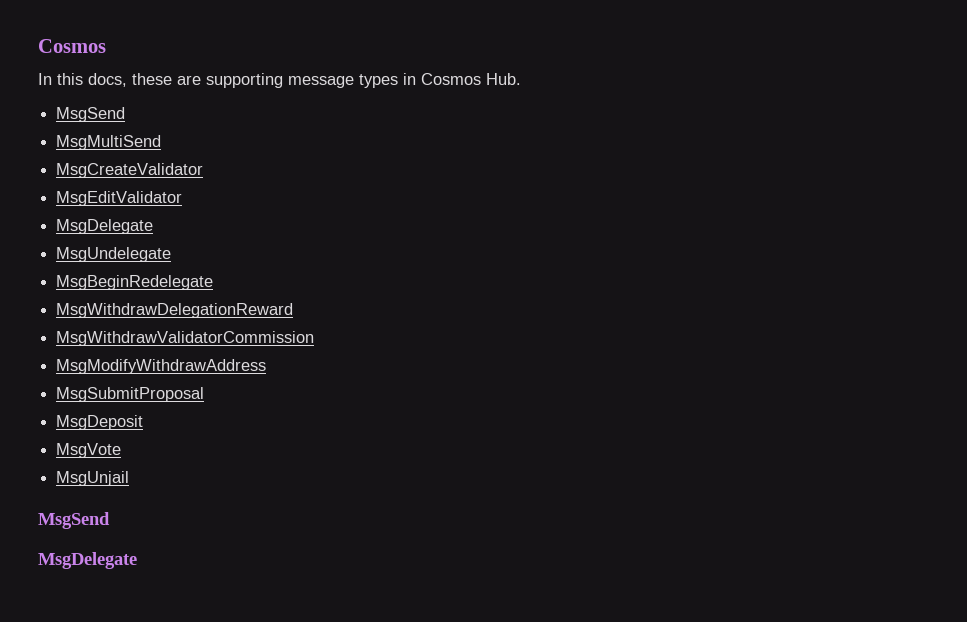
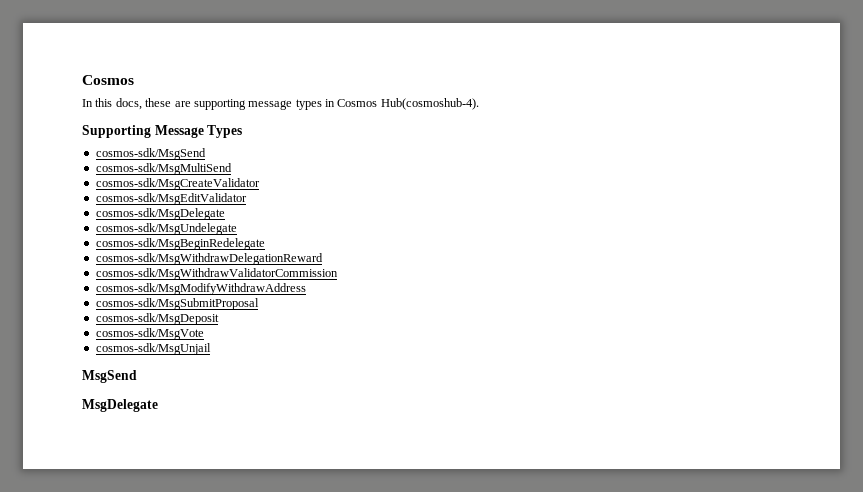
[486,73,521,85] [56,107,126,122] [56,135,162,150] [56,163,204,178] [56,191,183,206] [56,219,154,234] [56,247,172,262] [56,275,214,290] [56,303,294,318] [56,331,315,346] [56,359,267,374] [56,387,205,402] [56,415,144,430] [56,443,122,458] [56,471,130,486] Hub. // MsgSend // MsgMultiSend // MsgCreateValidator // MsgEditValidator // MsgDelegate // MsgUndelegate // MsgBeginRedelegate // MsgWithdrawDelegationReward // MsgWithdrawValidatorCommission // MsgModifyWithdrawAddress // MsgSubmitProposal // MsgDeposit // MsgVote // MsgUnjail -> [380,98,479,110] [82,125,243,138] [95,148,206,160] [95,163,232,175] [95,178,260,190] [95,193,247,205] [95,208,225,220] [95,223,237,235] [95,238,265,250] [95,253,323,265] [95,268,338,280] [95,283,306,295] [95,298,259,310] [95,313,219,325] [95,328,204,340] [95,343,211,355] Hub(cosmoshub-4). // Supporting Message Types // cosmos-sdk/MsgSend // cosmos-sdk/MsgMultiSend // cosmos-sdk/MsgCreateValidator // cosmos-sdk/MsgEditValidator // cosmos-sdk/MsgDelegate // cosmos-sdk/MsgUndelegate // cosmos-sdk/MsgBeginRedelegate // cosmos-sdk/MsgWithdrawDelegationReward // cosmos-sdk/MsgWithdrawValidatorCommission // cosmos-sdk/MsgModifyWithdrawAddress // cosmos-sdk/MsgSubmitProposal // cosmos-sdk/MsgDeposit // cosmos-sdk/MsgVote // cosmos-sdk/MsgUnjail

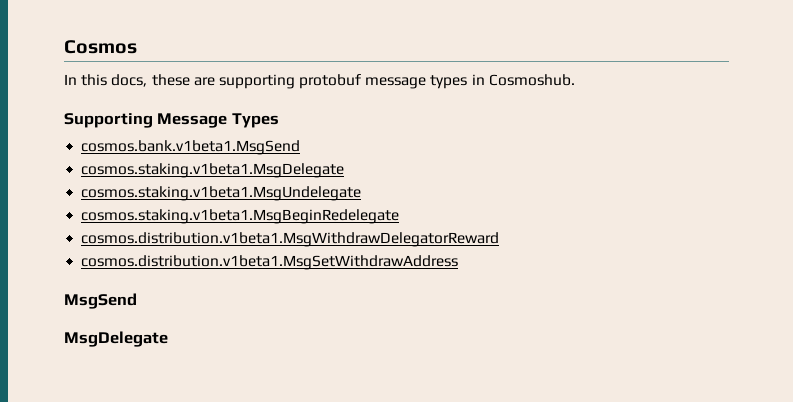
(246, 104) none -> [299,74,362,89] protobuf
[337,98,479,110] Cosmos Hub(cosmoshub-4). -> [488,74,575,86] Cosmoshub.
[95,148,206,160] [95,163,232,175] [95,178,260,190] [95,193,247,205] [95,208,225,220] [95,223,237,235] [95,238,265,250] [95,253,323,265] [95,268,338,280] [95,283,306,295] [95,298,259,310] [95,313,219,325] [95,328,204,340] [95,343,211,355] cosmos-sdk/MsgSend // cosmos-sdk/MsgMultiSend // cosmos-sdk/MsgCreateValidator // cosmos-sdk/MsgEditValidator // cosmos-sdk/MsgDelegate // cosmos-sdk/MsgUndelegate // cosmos-sdk/MsgBeginRedelegate // cosmos-sdk/MsgWithdrawDelegationReward // cosmos-sdk/MsgWithdrawValidatorCommission // cosmos-sdk/MsgModifyWithdrawAddress // cosmos-sdk/MsgSubmitProposal // cosmos-sdk/MsgDeposit // cosmos-sdk/MsgVote // cosmos-sdk/MsgUnjail -> [81,140,301,155] [81,163,345,178] [81,186,362,201] [81,209,400,224] [81,232,500,247] [81,255,459,270] cosmos.bank.v1beta1.MsgSend // cosmos.staking.v1beta1.MsgDelegate // cosmos.staking.v1beta1.MsgUndelegate // cosmos.staking.v1beta1.MsgBeginRedelegate // cosmos.distribution.v1beta1.MsgWithdrawDelegatorReward // cosmos.distribution.v1beta1.MsgSetWithdrawAddress

